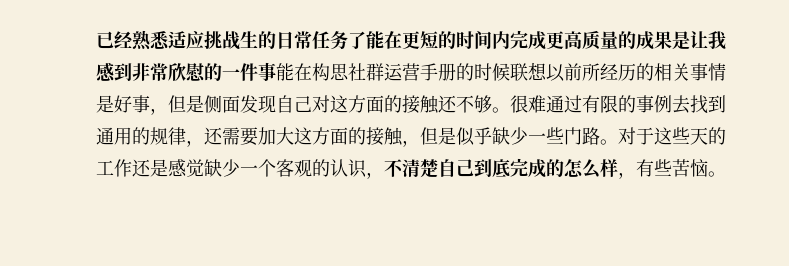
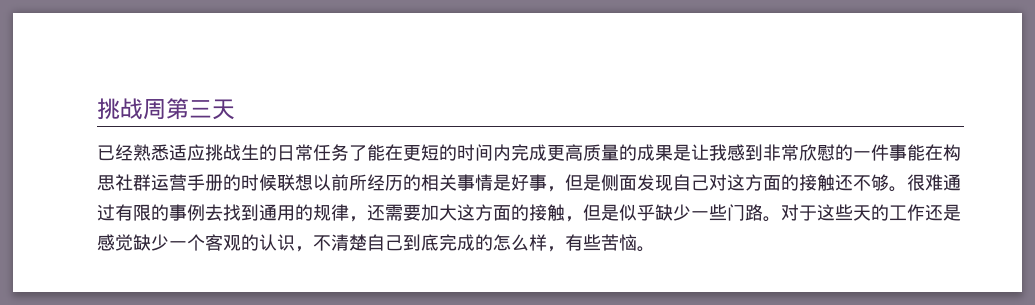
(96, 40) none -> [97,98,235,120] 挑战周第三天 //

